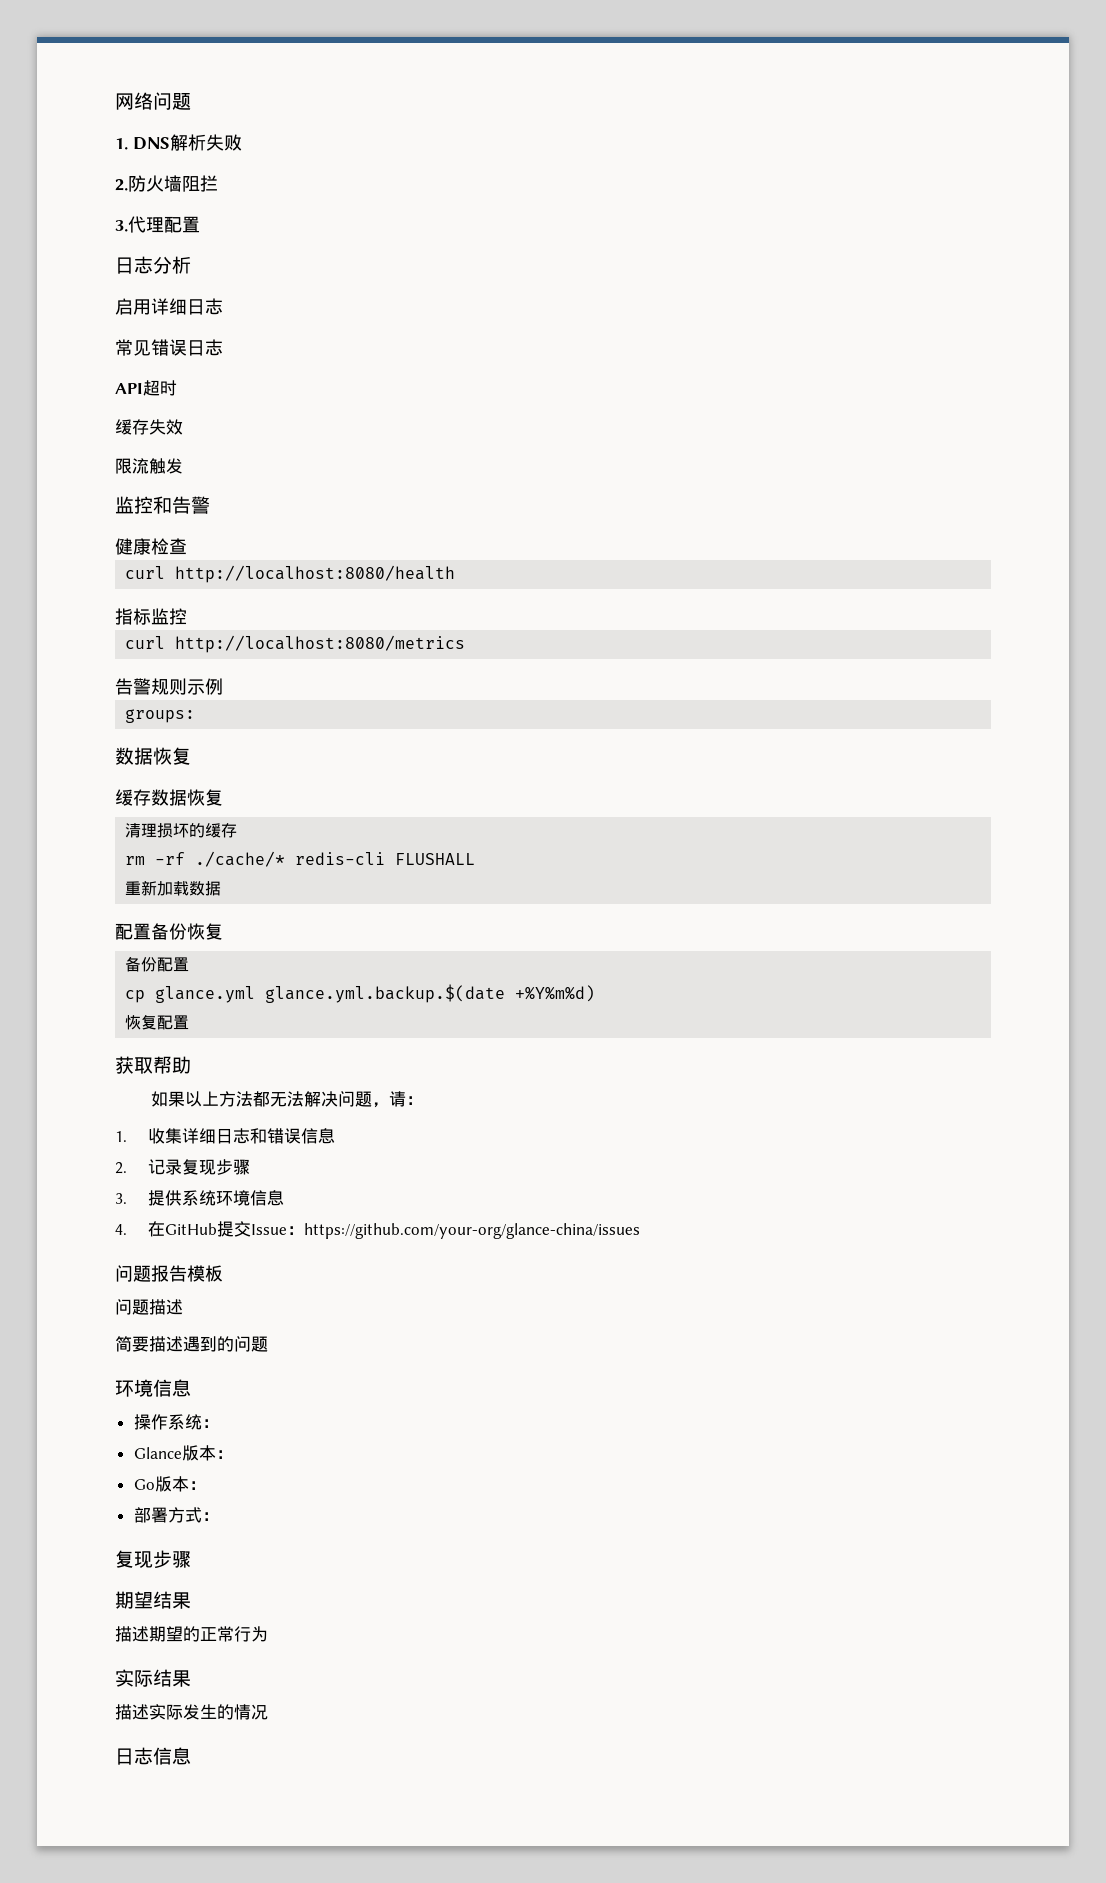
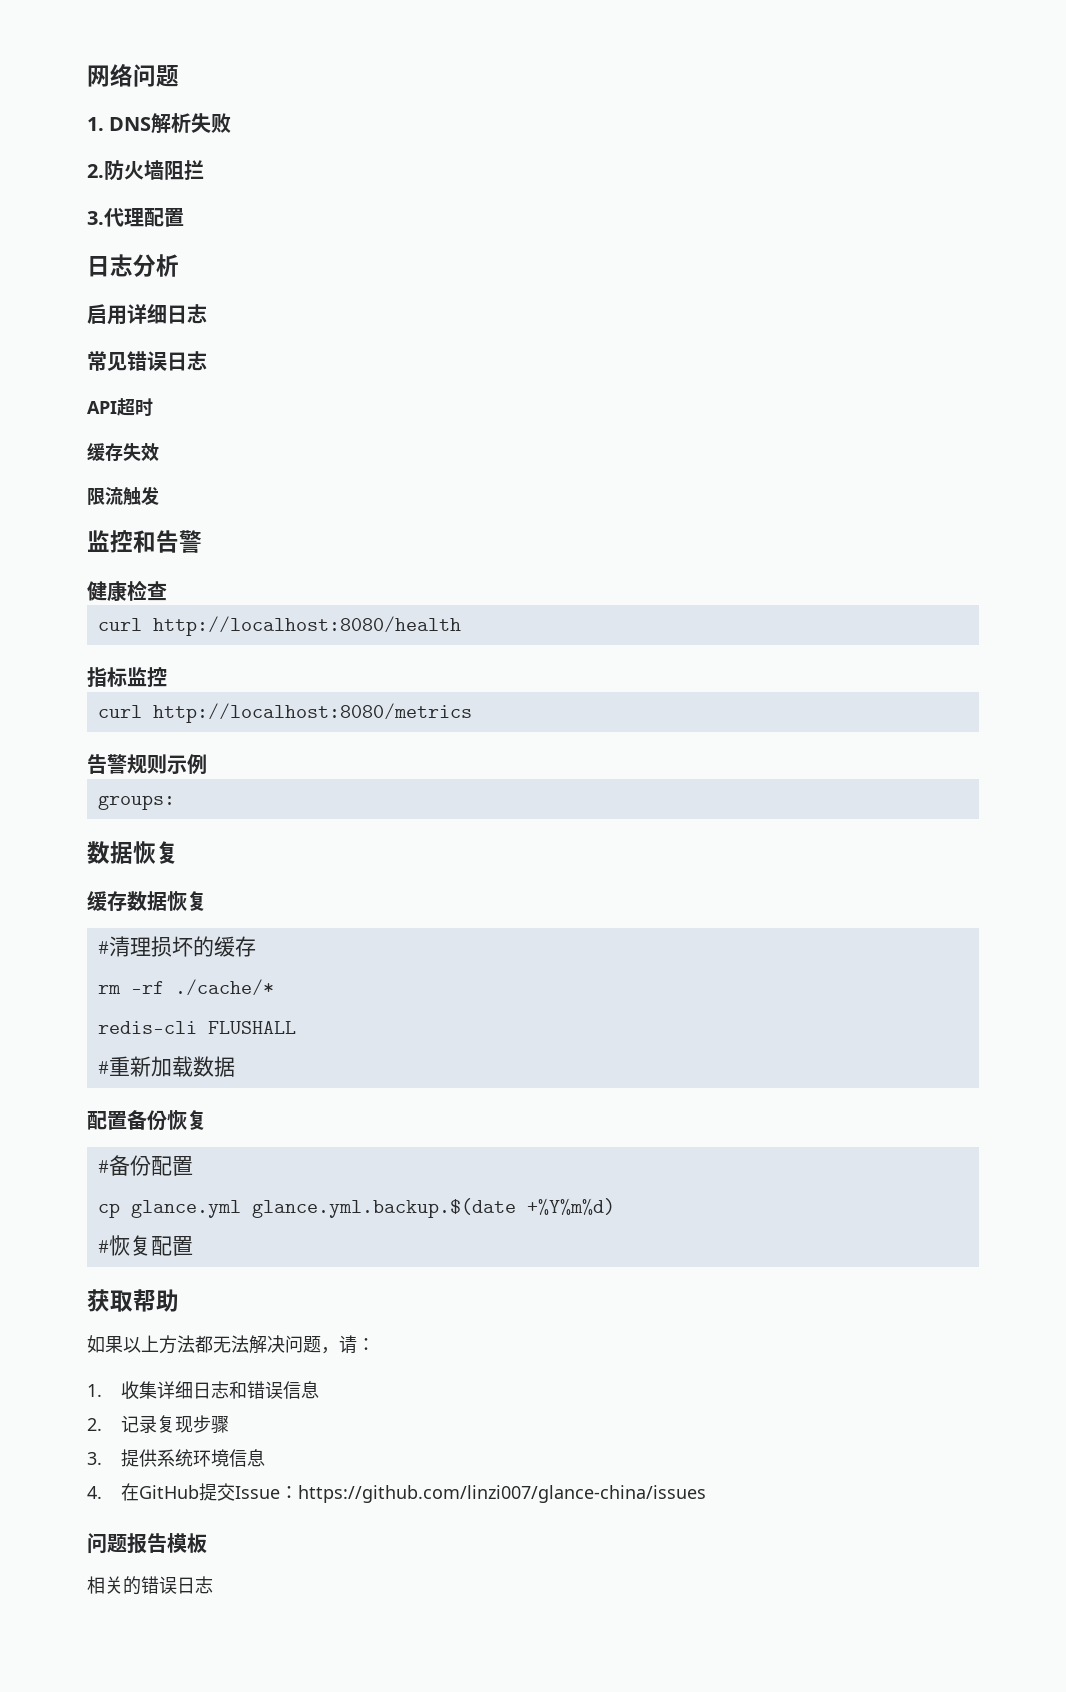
(223, 797) none -> [97,941,109,954] #
(286, 859) none -> (274, 987) //
(476, 859) none -> [97,1061,109,1074] #
(223, 931) none -> [97,1160,109,1173] #
(596, 993) none -> [97,1240,109,1253] #
[304,1223,641,1239] https://github.com/your-org/glance-china/issues -> [298,1485,707,1503] https://github.com/linzi007/glance-china/issues
[115,1299,183,1315] [115,1336,268,1352] [115,1379,191,1397] [133,1414,219,1430] [133,1445,233,1461] [133,1476,206,1492] [133,1507,219,1523] [115,1550,191,1569] [115,1591,191,1609] [115,1626,268,1642] [115,1669,191,1687] [115,1704,268,1720] [115,1747,191,1765] 问题描述 // 简要描述遇到的问题 // 环境信息 // 操作系统： // Glance版本： // Go版本： // 部署方式： // 复现步骤 // 期望结果 // 描述期望的正常行为 // 实际结果 // 描述实际发生的情况 // 日志信息 -> [87,1576,213,1595] 相关的错误日志

